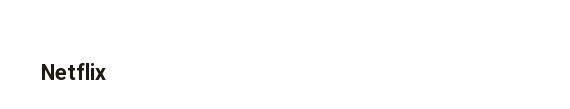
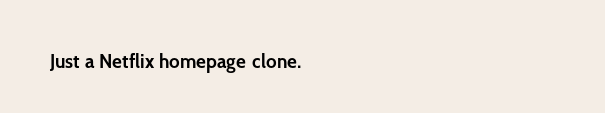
[41,63,106,80] Netflix -> [49,53,301,73] Just a Netflix homepage clone.

